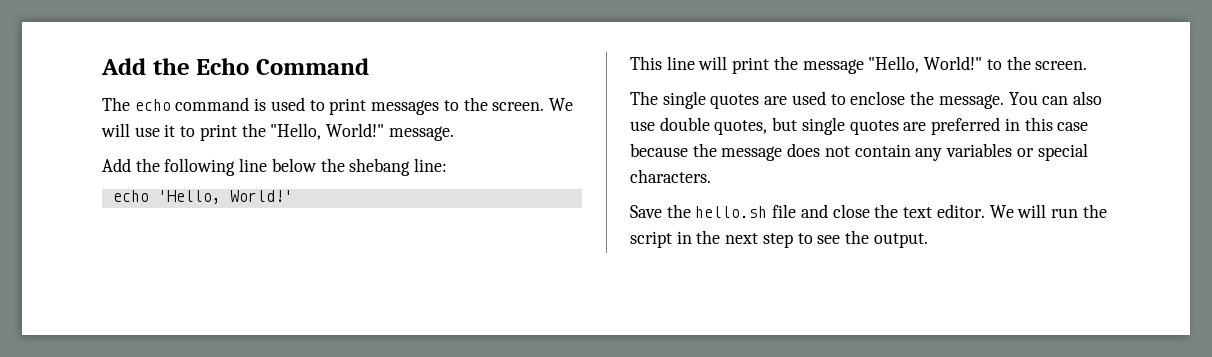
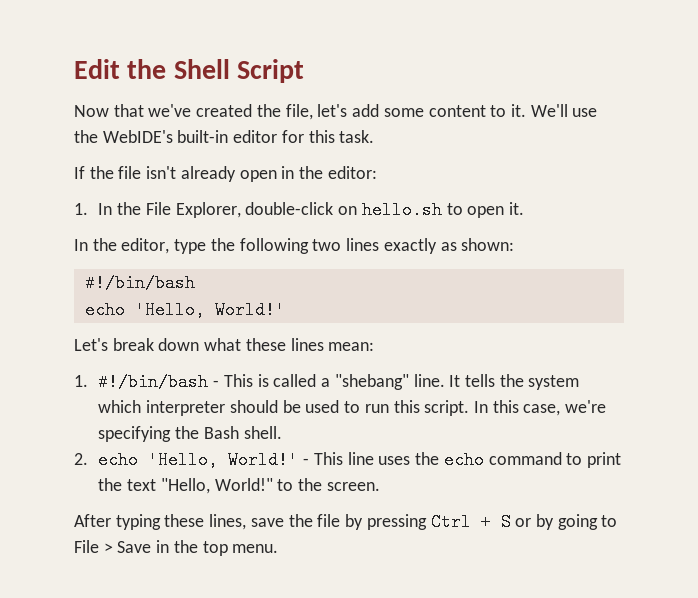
[101,58,369,75] [102,97,573,115] [101,123,454,141] [102,158,448,176] [112,190,293,204] [630,56,864,74] Add the Echo Command // The echo command is used to print messages to the screen. We will use it to print the "Hello, World!" message. // Add the following line below the shebang line: // echo 'Hello, World!' // This line will print the message -> [74,59,305,83] [74,104,598,120] [74,130,375,143] [74,166,377,182] [74,201,524,219] [74,238,515,254] [84,274,195,292] [84,301,285,319] [74,338,375,351] [74,373,580,391] [98,400,607,416] [98,426,282,442] [74,451,621,469] [98,478,157,491] Edit the Shell Script // Now that we've created the file, let's add some content to it. We'll use the WebIDE's built-in editor for this task. // If the file isn't already open in the editor: // 1. In the File Explorer, double-click on hello.sh to open it. // In the editor, type the following two lines exactly as shown: // #!/bin/bash // echo 'Hello, World!' // Let's break down what these lines mean: // 1. #!/bin/bash - This is called a "shebang" line. It tells the system which interpreter should be used to run this script. In this case, we're specifying the Bash shell. // 2. echo 'Hello, World!' - This line uses the echo command to print the text
[630,91,1102,109] [630,117,1089,135] [630,143,1088,161] [630,169,711,183] [630,204,1107,218] [630,230,928,248] The single quotes are used to enclose the message. You can also use double quotes, but single quotes are preferred in this case because the message does not contain any variables or special characters. // Save the hello.sh file and close the text editor. We will run the script in the next step to see the output. -> [74,513,618,531] [74,540,279,556] After typing these lines, save the file by pressing Ctrl + S or by going to File > Save in the top menu.

